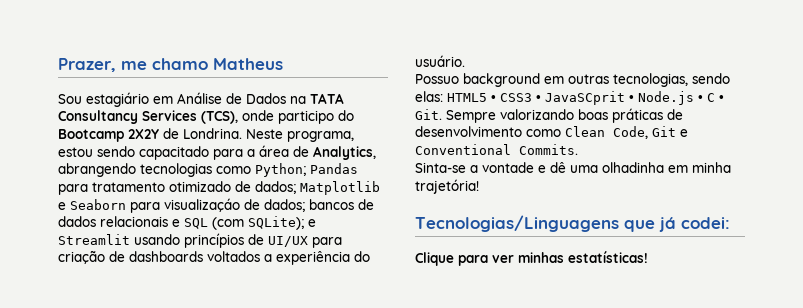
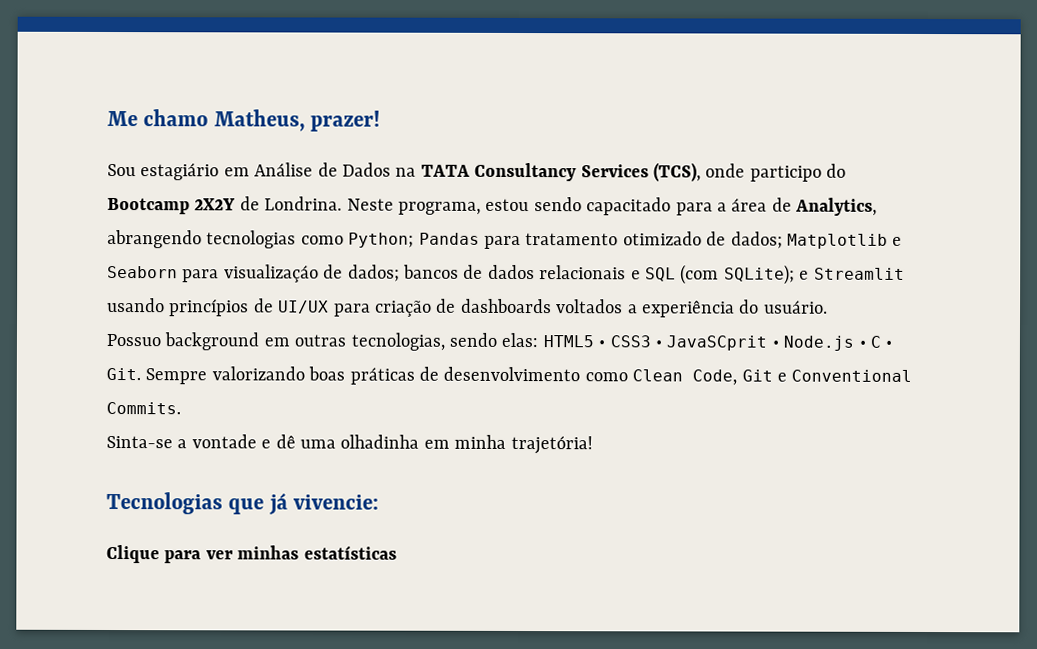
[58,58,283,72] Prazer, me chamo Matheus -> [107,109,381,132] Me chamo Matheus, prazer!
[415,215,619,232] Tecnologias/Linguagens -> [106,491,223,515] Tecnologias
[681,217,730,229] codei: -> [293,494,380,510] vivencie:
[568,251,648,263] estatísticas! -> [303,545,397,560] estatísticas

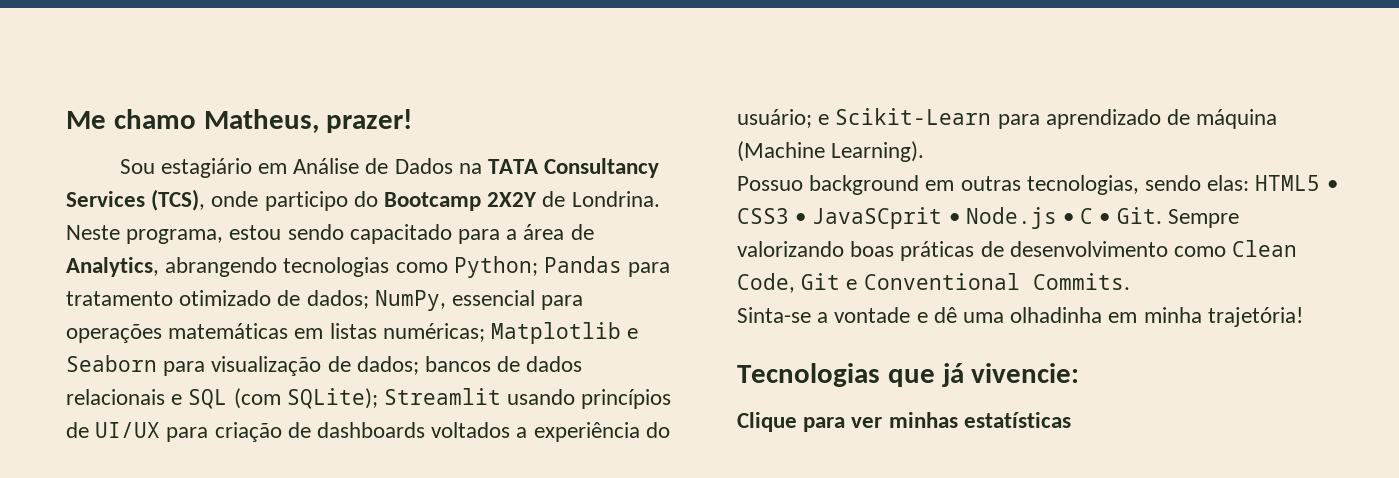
(783, 240) none -> [374,290,584,311] [66,323,485,343] NumPy, essencial para operações matemáticas em listas numéricas;
[223,264,319,283] visualizaçáo -> [211,356,322,376] visualização
[799,270,810,280] e -> (378, 398) none
[763,300,828,314] usuário. -> [737,108,1278,129] [737,141,925,162] usuário; e Scikit-Learn para aprendizado de máquina (Machine Learning).

